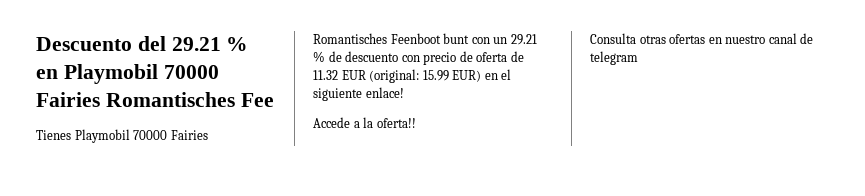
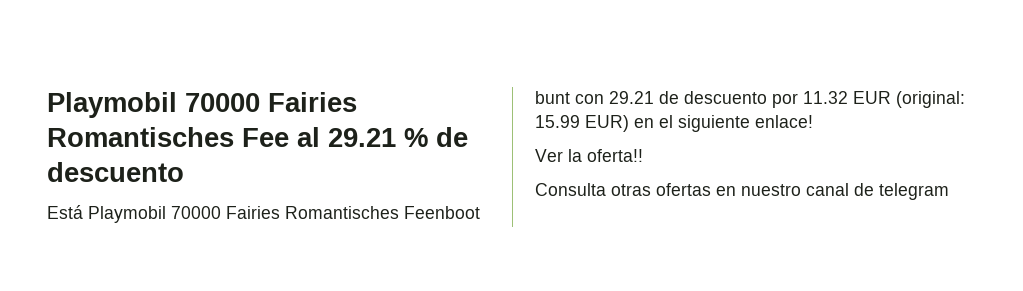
[36,36,249,51] [36,69,58,79] Descuento del 29.21 % en -> (47, 105) none
[36,130,71,140] // Tienes -> [297,127,468,147] [47,162,184,182] [47,205,83,219] al 29.21 % de descuento // Está
[493,34,537,45] [313,51,524,65] un 29.21 % de descuento con precio de oferta de -> [609,91,798,108] 29.21 de descuento por
[313,117,360,128] Accede a -> [535,149,563,162] Ver

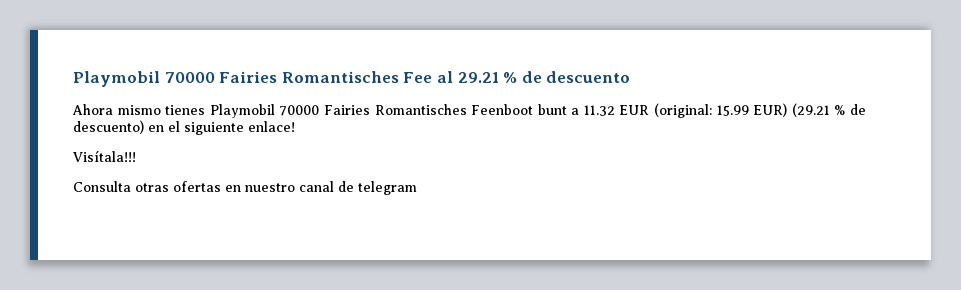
[47,205,83,219] Está -> [72,104,206,115] Ahora mismo tienes
[575,91,798,108] con 29.21 de descuento por -> [571,108,580,115] a
(629, 123) none -> [791,103,867,117] [73,120,144,134] (29.21 % de descuento)
[535,149,643,162] Ver la oferta!! -> [73,150,136,162] Visítala!!!

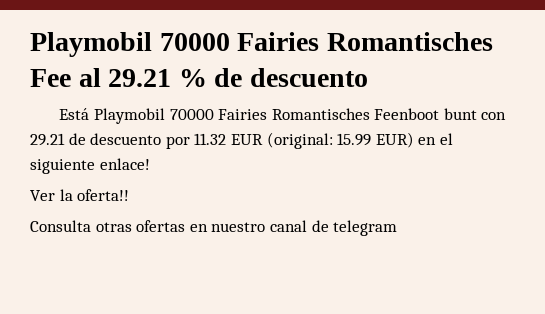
[72,104,206,115] Ahora mismo tienes -> [59,108,90,120] Está
[571,108,580,115] a -> [481,112,507,120] [30,133,190,149] con 29.21 de descuento por
[791,103,867,117] [73,120,144,134] (29.21 % de descuento) -> (414, 140) none
[73,150,136,162] Visítala!!! -> [30,189,130,201] Ver la oferta!!

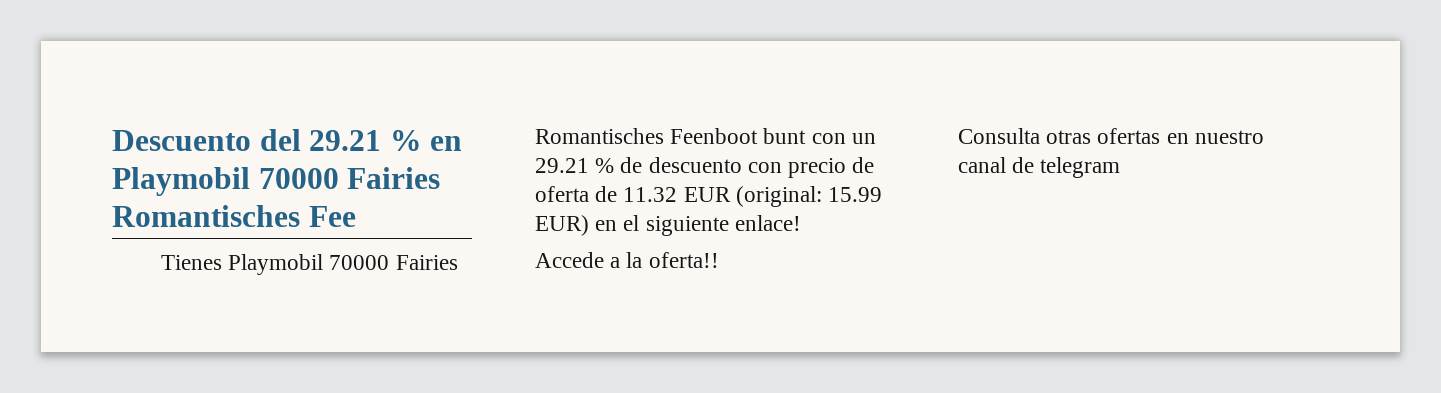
(30, 44) none -> [112,129,463,151] Descuento del 29.21 % en
[78,68,368,87] [59,108,90,120] al 29.21 % de descuento // Está -> [160,255,222,270] // Tienes
[30,133,190,149] 29.21 de descuento por -> [851,133,876,144] [535,157,875,178] [535,186,618,202] un 29.21 % de descuento con precio de oferta de
[30,190,55,201] Ver -> [535,252,621,268] Accede a

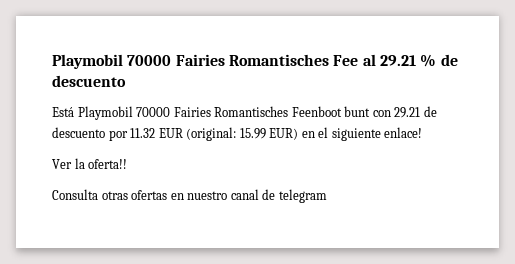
[112,129,463,151] Descuento del 29.21 % en -> (52, 61) none
[160,255,222,270] // Tienes -> [362,54,458,67] [52,75,126,87] [52,107,74,117] al 29.21 % de descuento // Está
[851,133,876,144] [535,157,875,178] [535,186,618,202] un 29.21 % de descuento con precio de oferta de -> [394,106,437,118] [52,127,128,141] 29.21 de descuento por
[535,252,621,268] Accede a -> [52,159,72,169] Ver

